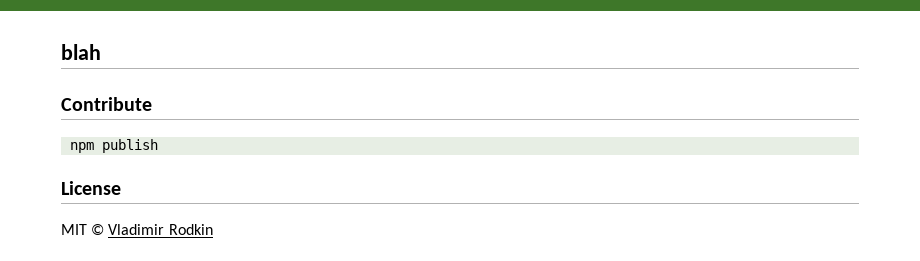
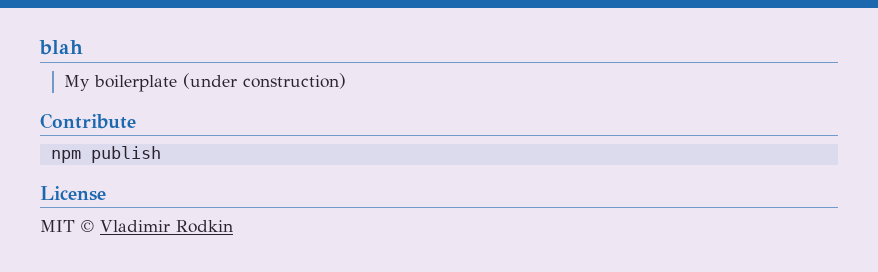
(101, 52) none -> [64,73,347,92] // My boilerplate (under construction)

